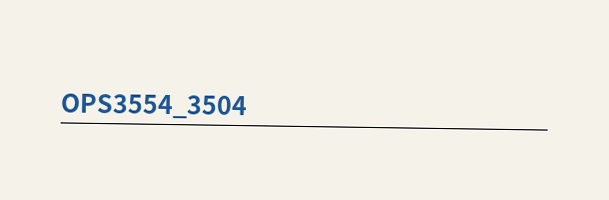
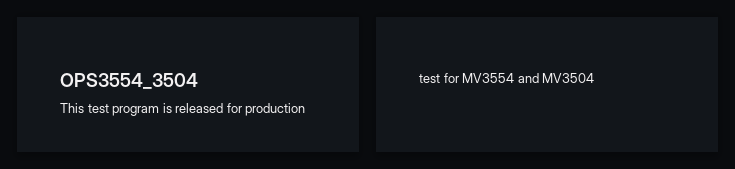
(248, 106) none -> [60,103,306,116] [419,73,595,83] // This test program is released for production test for MV3554 and MV3504

